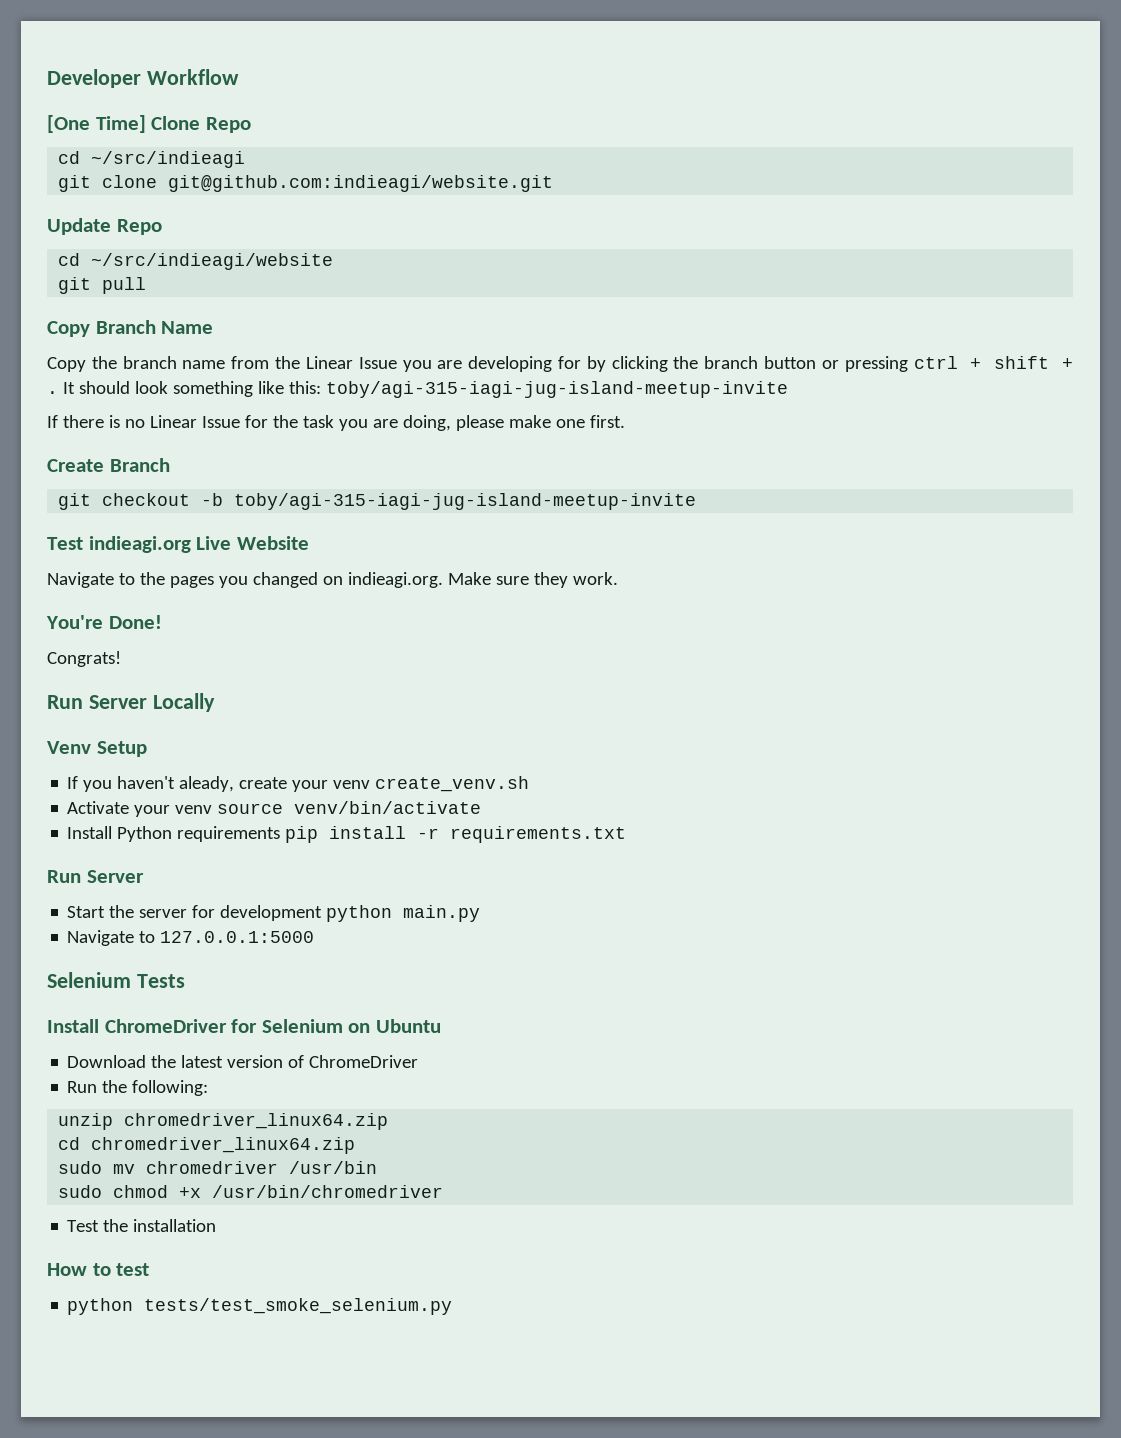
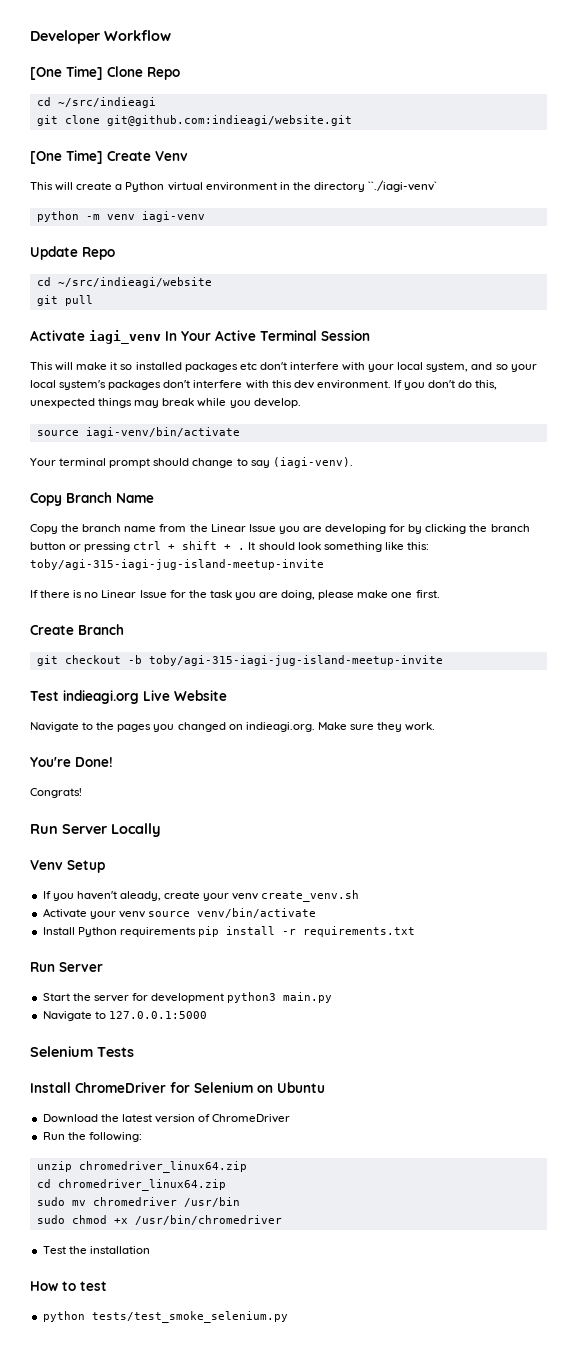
(554, 183) none -> [30,150,188,164] [30,180,438,192] [36,211,205,222] // [One Time] Create Venv // This will create a Python virtual environment in the directory ``./iagi-venv` // python -m venv iagi-venv
(147, 285) none -> [30,330,370,344] [30,362,537,372] [30,380,498,390] [30,398,301,408] [36,427,240,438] [30,457,353,468] // Activate iagi_venv In Your Active Terminal Session // This will make it so installed packages etc don't interfere with your local system, and so your local system's packages don't interfere with this dev environment. If you don't do this, unexpected things may break while you develop. // source iagi-venv/bin/activate // Your terminal prompt should change to say (iagi-venv).
[326,905,393,922] python -> [227,992,277,1003] python3

